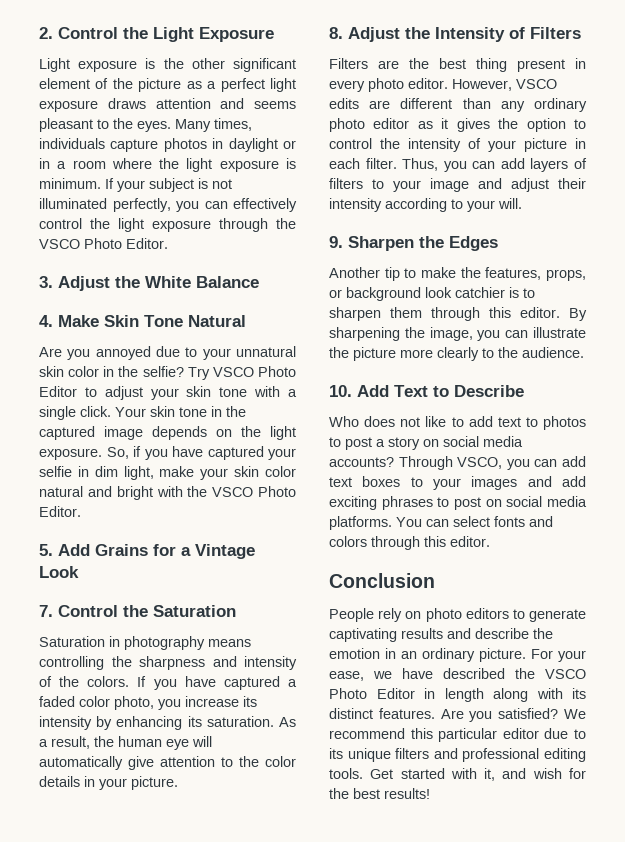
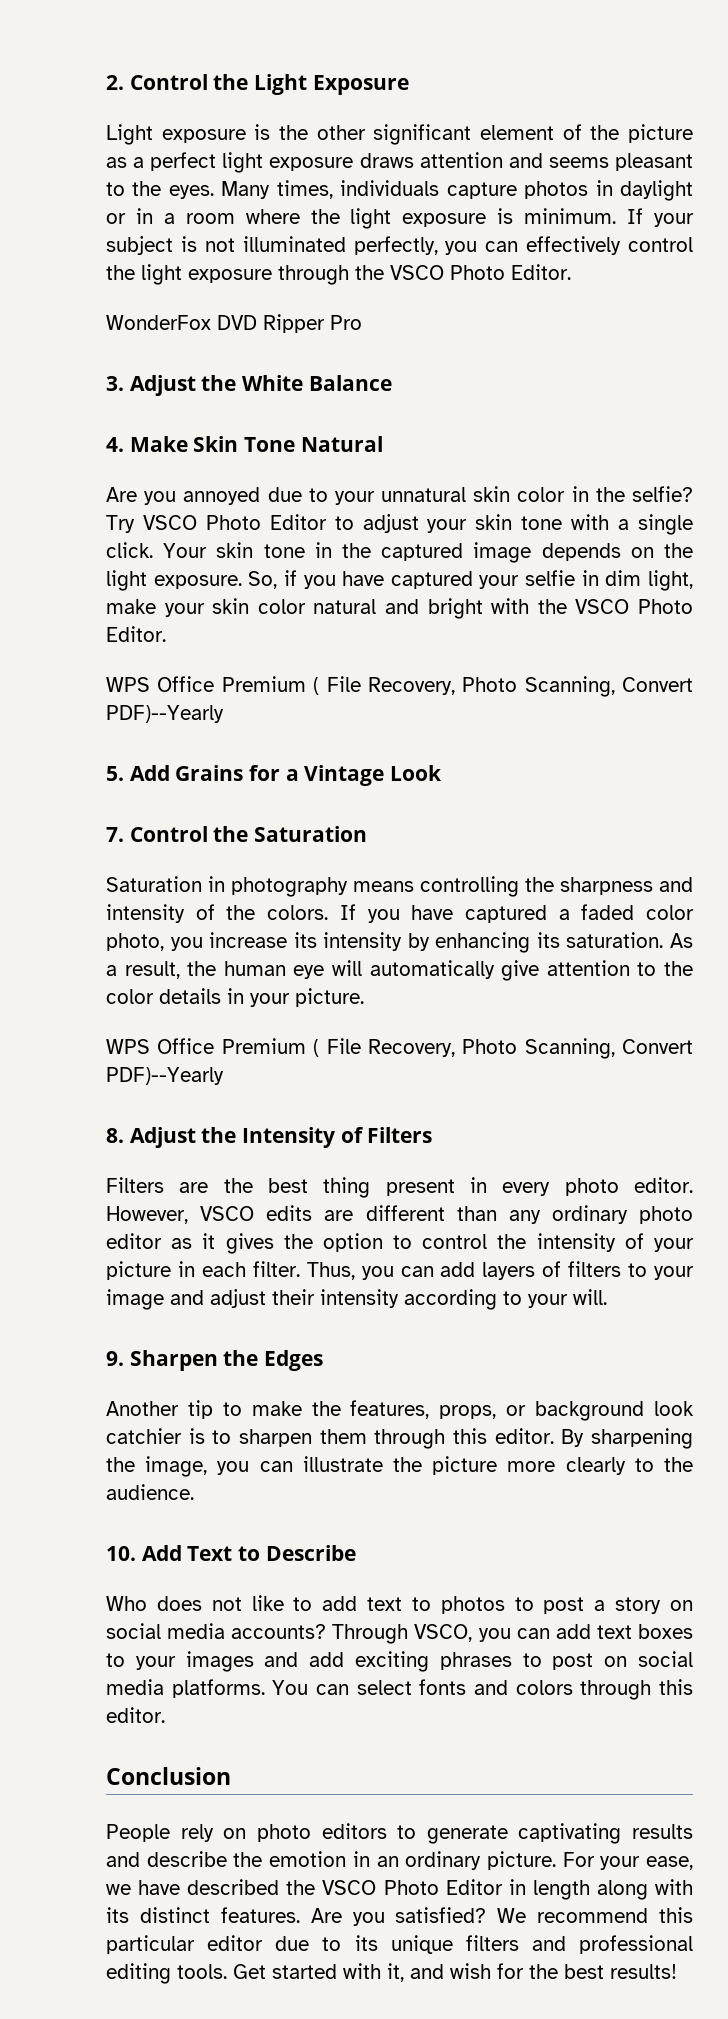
(168, 243) none -> [106,314,362,333] // WonderFox DVD Ripper Pro
(81, 511) none -> [106,676,693,697] [106,705,224,723] // WPS Office Premium ( File Recovery, Photo Scanning, Convert PDF)--Yearly
(178, 783) none -> [106,1038,693,1059] [106,1067,224,1085] // WPS Office Premium ( File Recovery, Photo Scanning, Convert PDF)--Yearly

